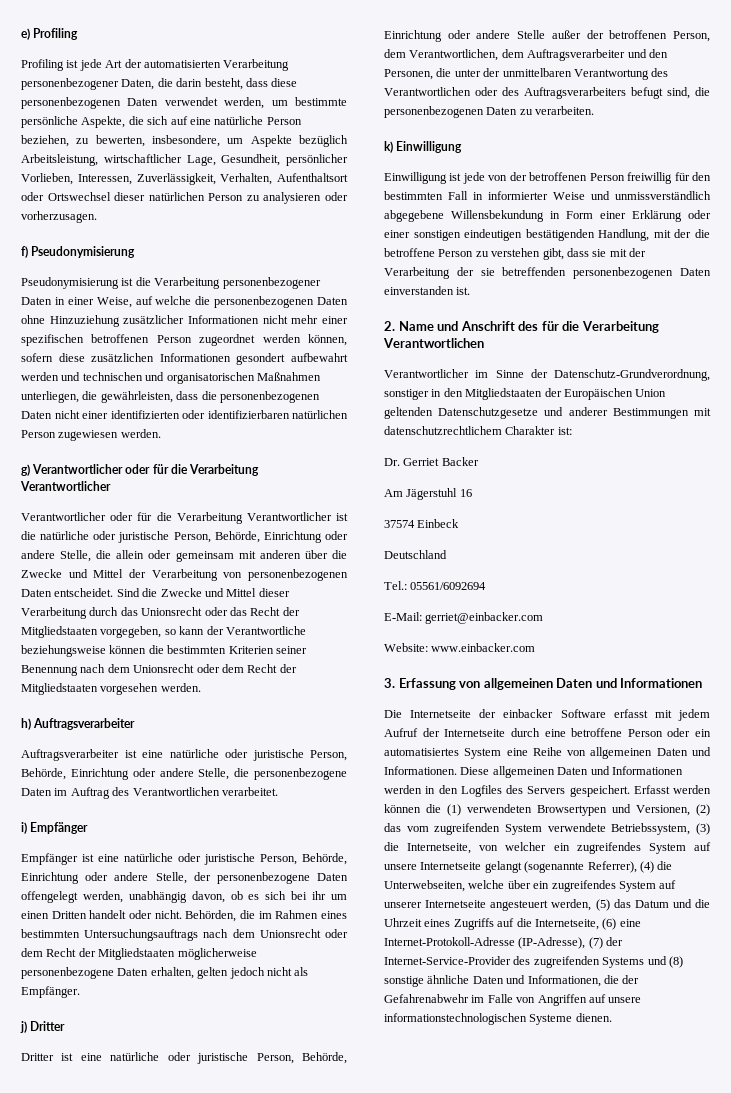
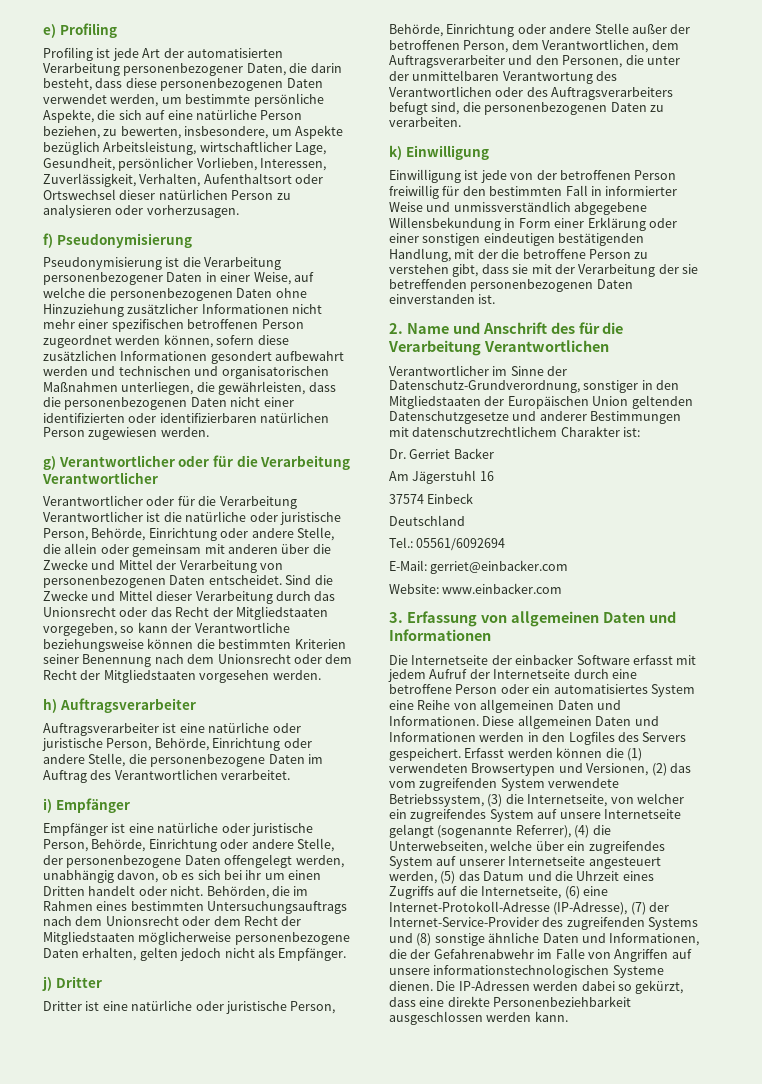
(612, 1017) none -> [436,980,684,994] [389,996,632,1007] [389,1011,568,1025] Die IP-Adressen werden dabei so gekürzt, dass eine direkte Personenbeziehbarkeit ausgeschlossen werden kann.

